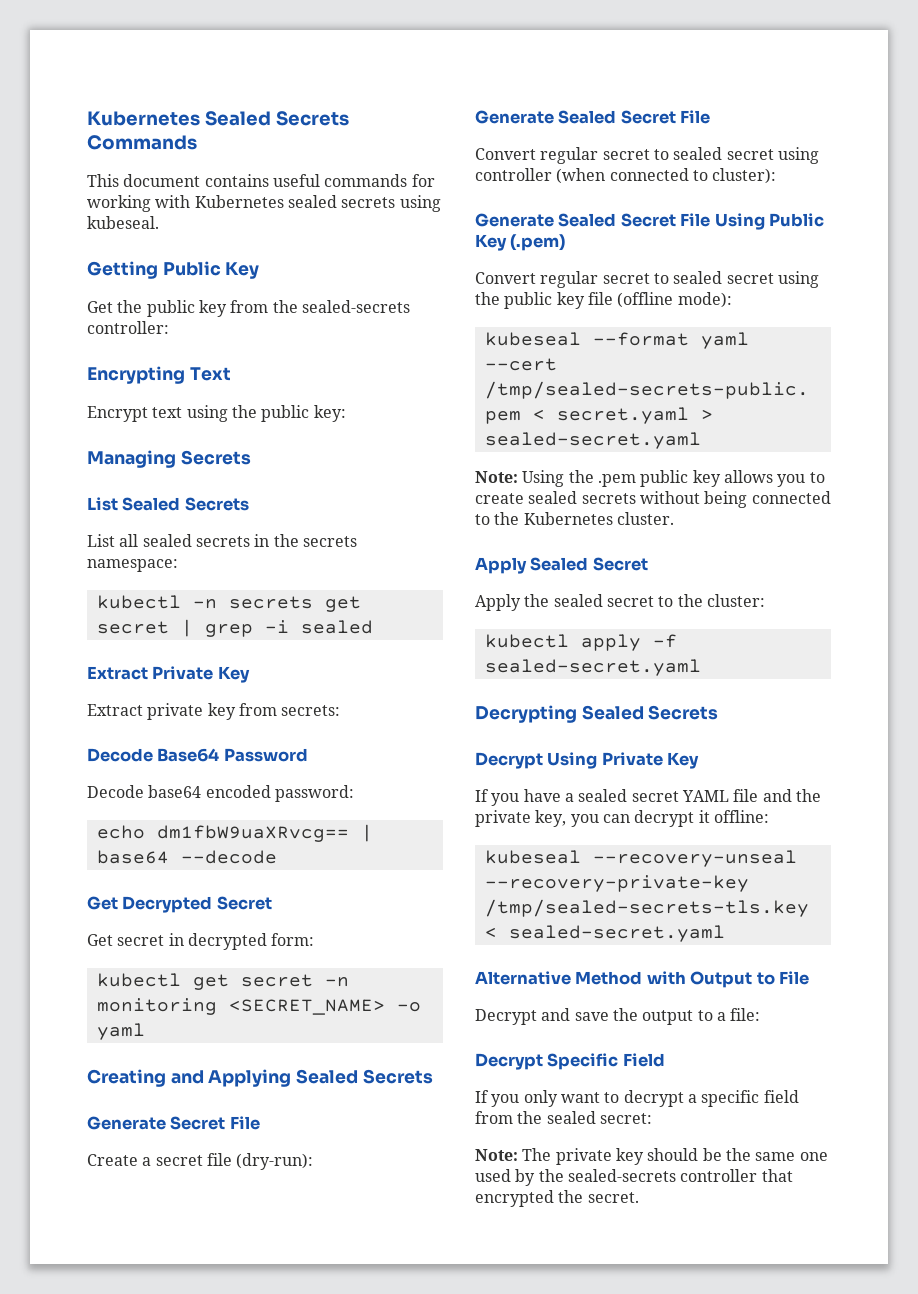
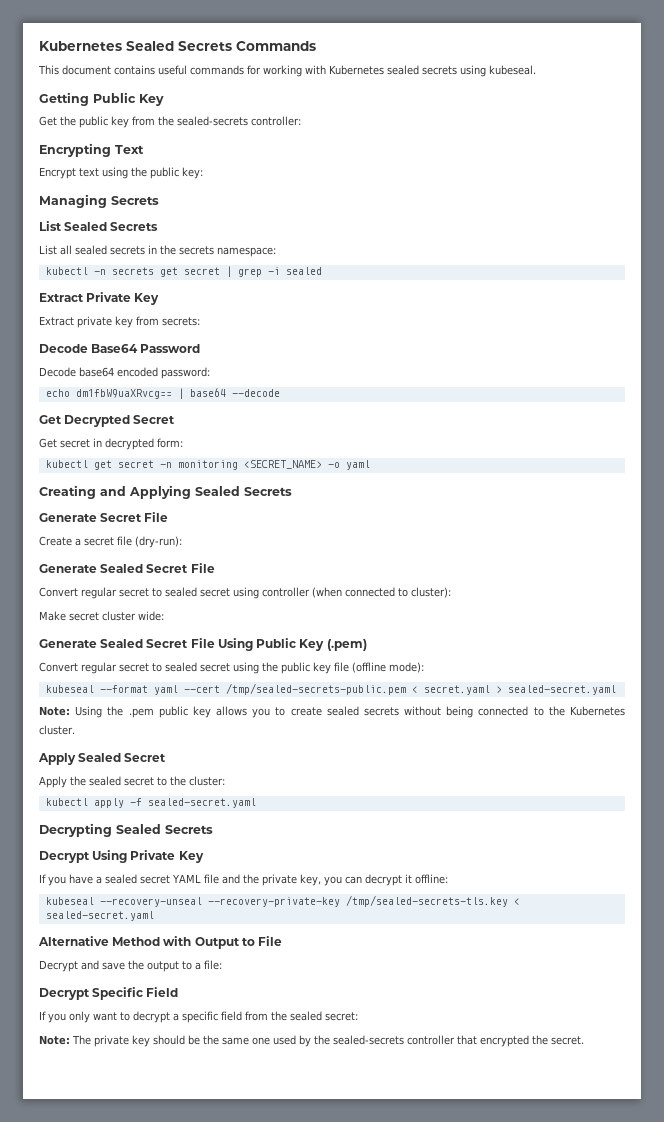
(777, 176) none -> [39,611,164,621] // Make secret cluster wide:

